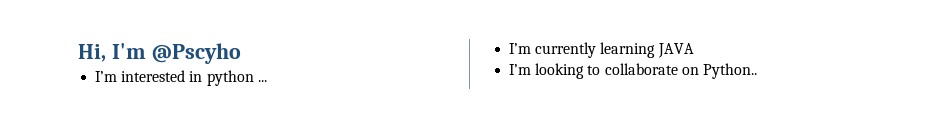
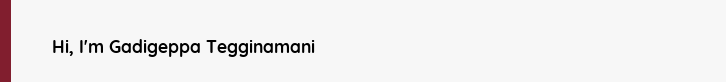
[151,43,241,64] [95,70,267,86] [509,42,694,58] [509,63,757,79] @Pscyho // I’m interested in python ... // I’m currently learning JAVA // I’m looking to collaborate on Python.. -> [109,39,315,57] Gadigeppa Tegginamani

